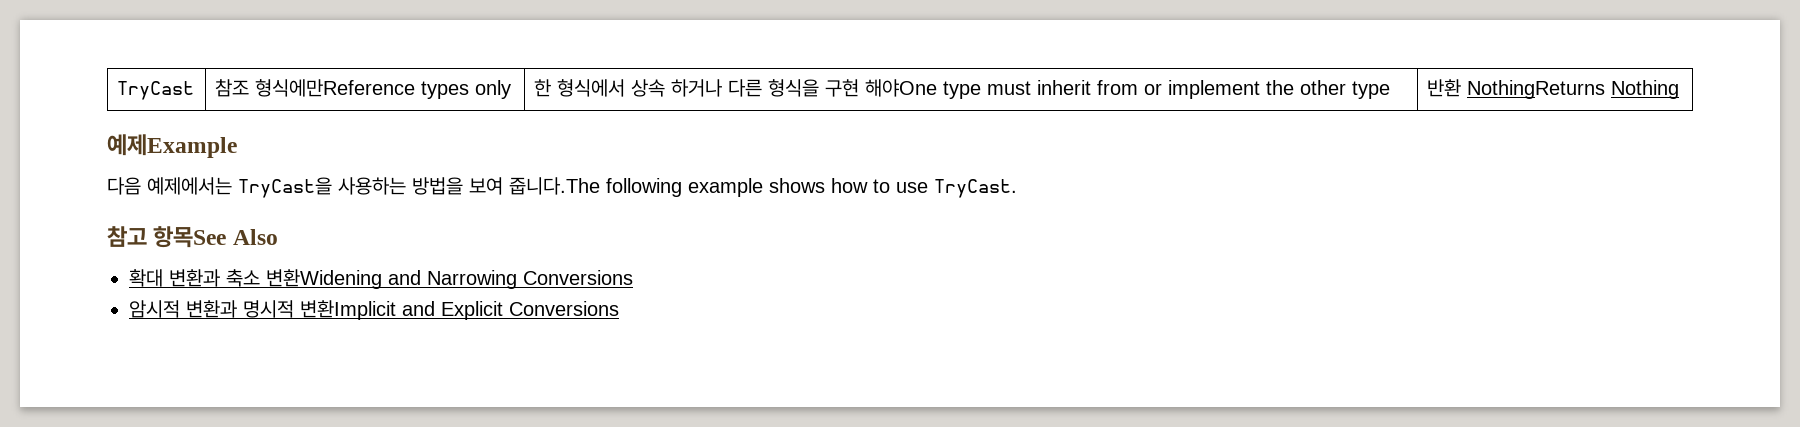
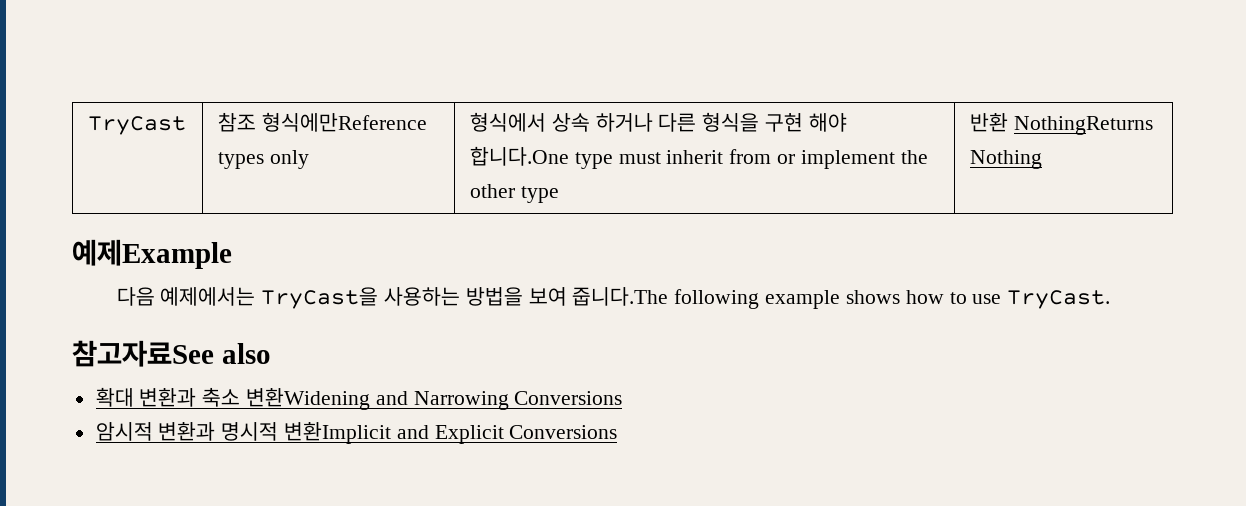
[534,79,552,97] 한 -> (309, 159) none
[865,79,938,97] 해야One -> [808,113,847,132] [469,146,569,166] 해야 합니다.One
[107,226,278,248] 참고 항목See Also -> [72,340,271,367] 참고자료See also

